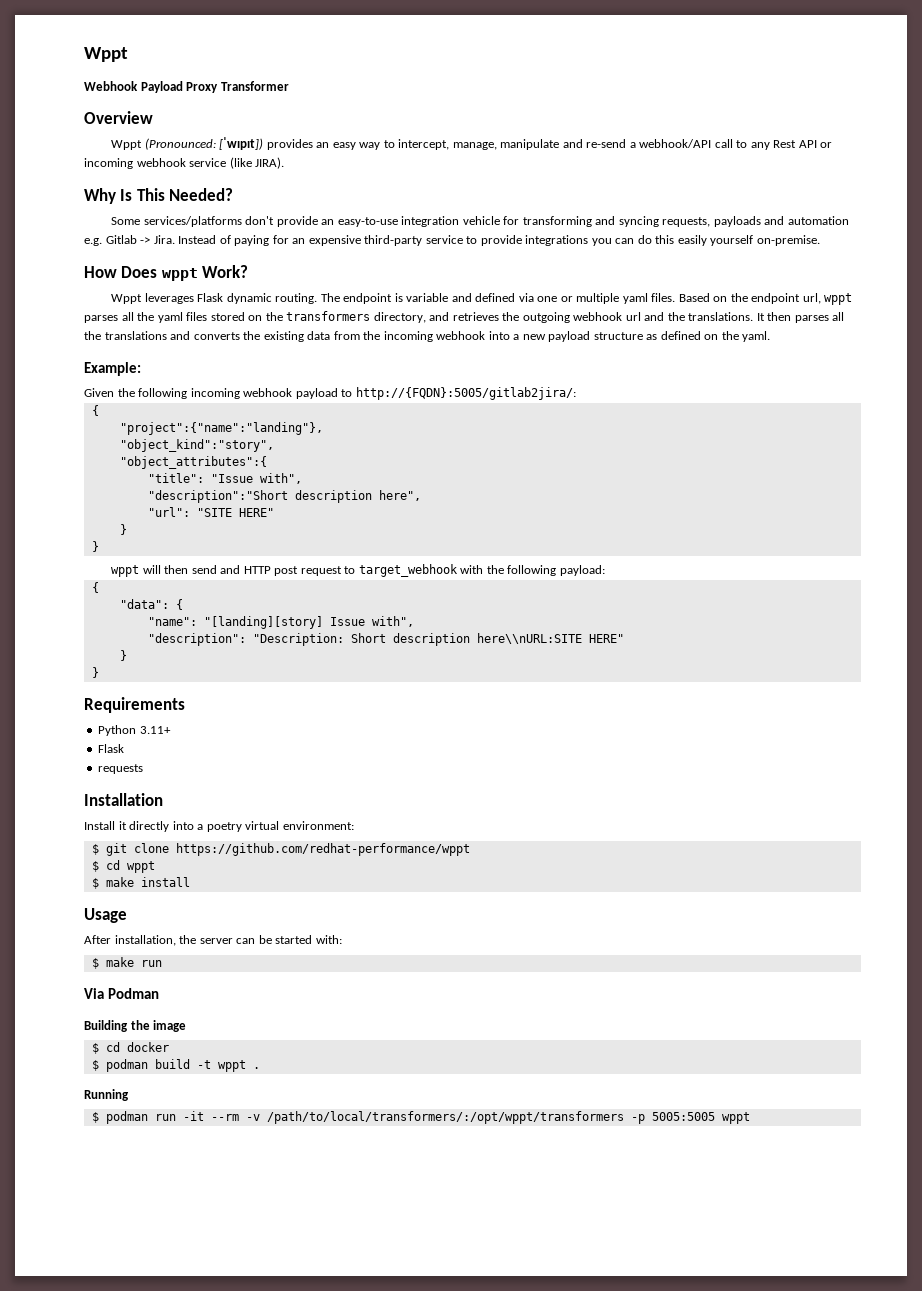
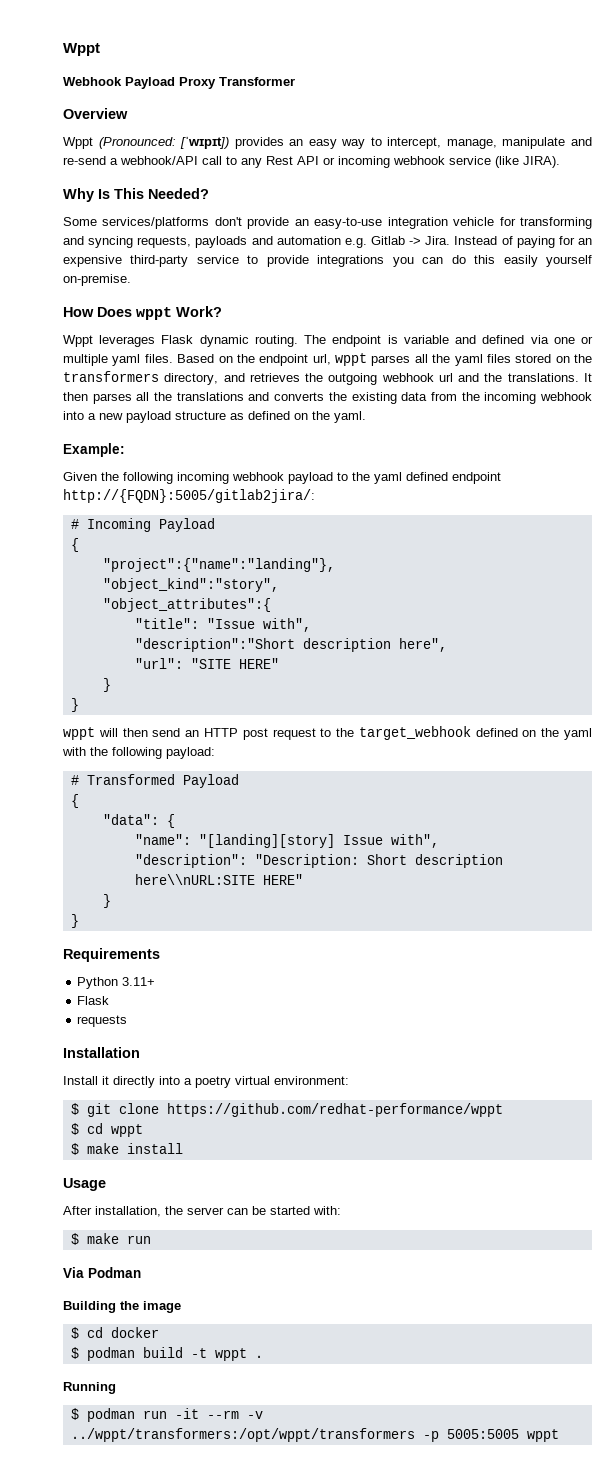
[355,387,576,400] http://{FQDN}:5005/gitlab2jira/: -> [352,472,501,484] [63,489,315,503] [70,518,215,532] the yaml defined endpoint http://{FQDN}:5005/gitlab2jira/: // # Incoming Payload
[220,565,241,574] and -> [185,730,200,737] an
[358,564,458,577] target_webhook -> [336,726,592,740] the target_webhook defined on the yaml
(605, 570) none -> [70,774,239,788] // # Transformed Payload
[266,1111,624,1124] /path/to/local/transformers/:/opt/wppt/transformers -> [70,1428,415,1442] ../wppt/transformers:/opt/wppt/transformers

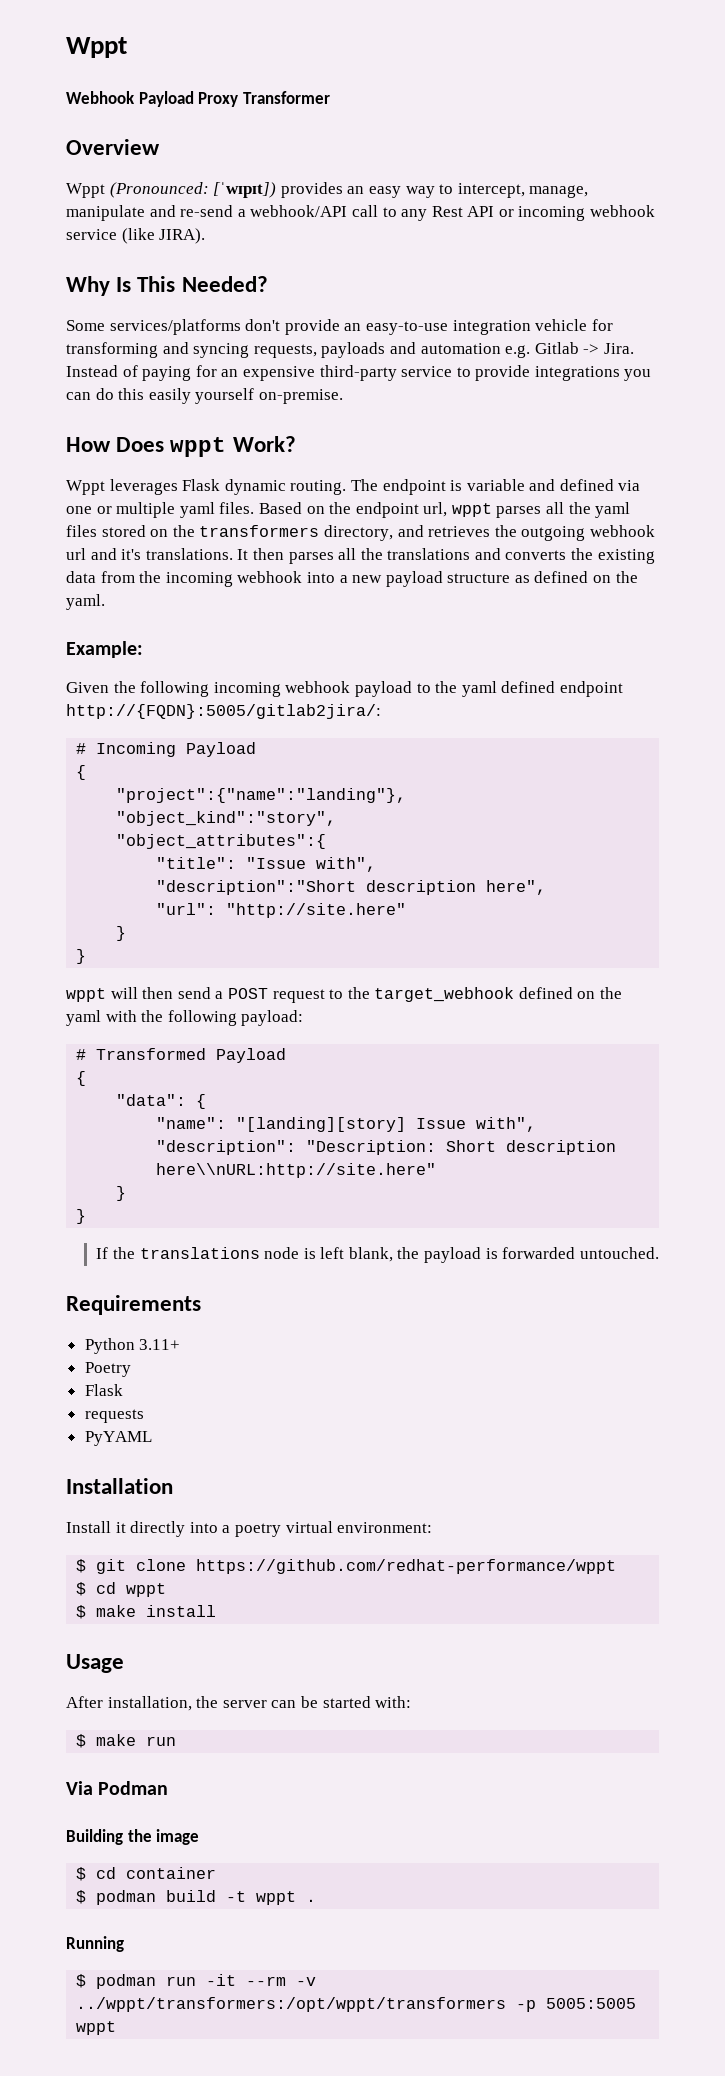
[484,373,503,382] the -> [121,549,142,560] it's
[190,658,279,669] "SITE HERE" -> [226,903,407,918] "http://site.here"
[185,728,268,740] an HTTP post -> [215,988,268,999] a POST
[134,874,303,885] [102,894,111,908] [70,914,79,928] here\\nURL:SITE HERE" // } // } -> [156,1163,437,1178] [116,1186,127,1201] [76,1209,87,1224] [96,1247,659,1263] here\\nURL:http://site.here" // } // } // If the translations node is left blank, the payload is forwarded untouched.
(156, 981) none -> [84,1362,131,1377] // Poetry
(128, 1021) none -> [84,1431,152,1446] // PyYAML
[110,1327,159,1338] docker -> [126,1867,217,1879] container

